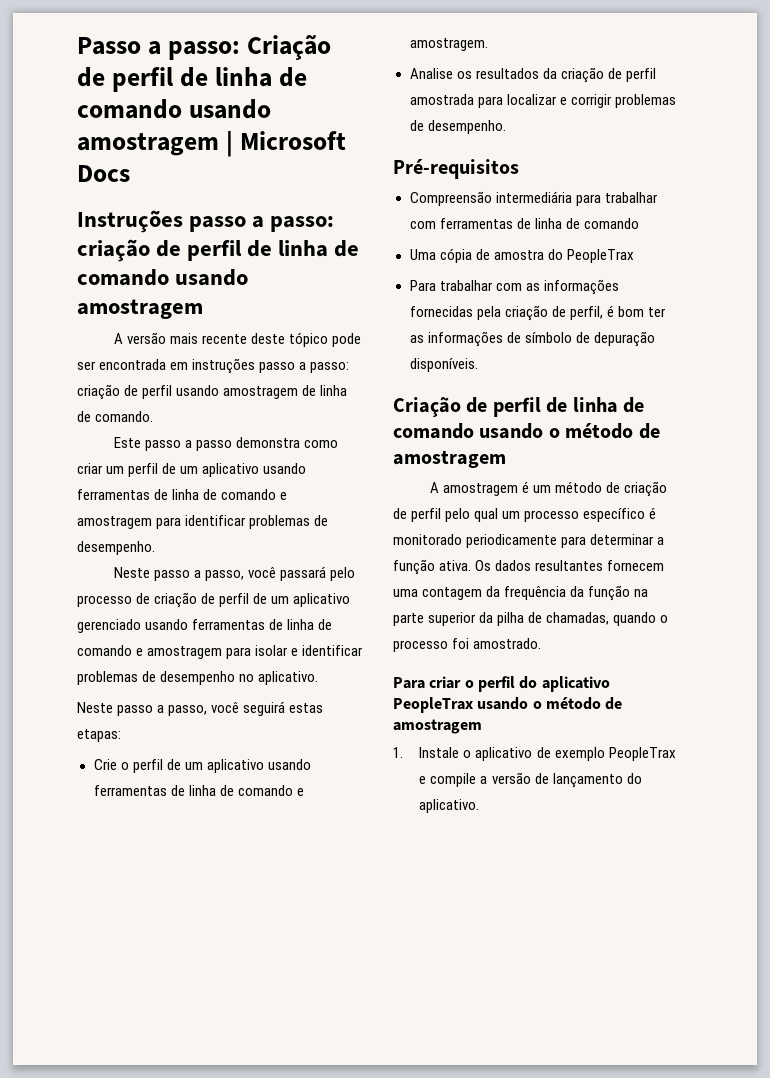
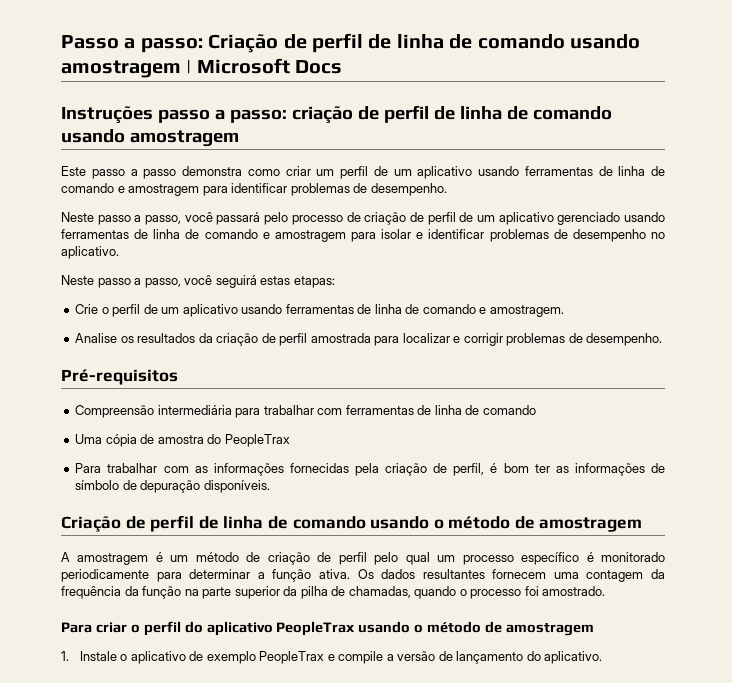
[113,332,362,347] [77,358,350,374] [77,384,348,400] [77,411,154,422] // A versão mais recente deste tópico pode ser encontrada em instruções passo a passo: criação de perfil usando amostragem de linha de comando. -> (239, 138) none

